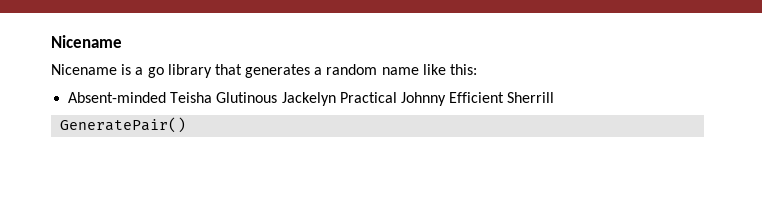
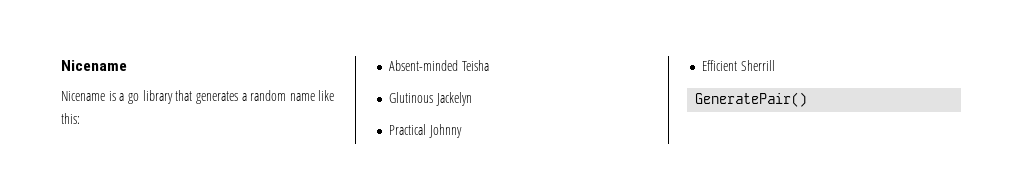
(213, 97) none -> (490, 65) //
(336, 99) none -> (472, 99) //
(446, 99) none -> (462, 131) //

